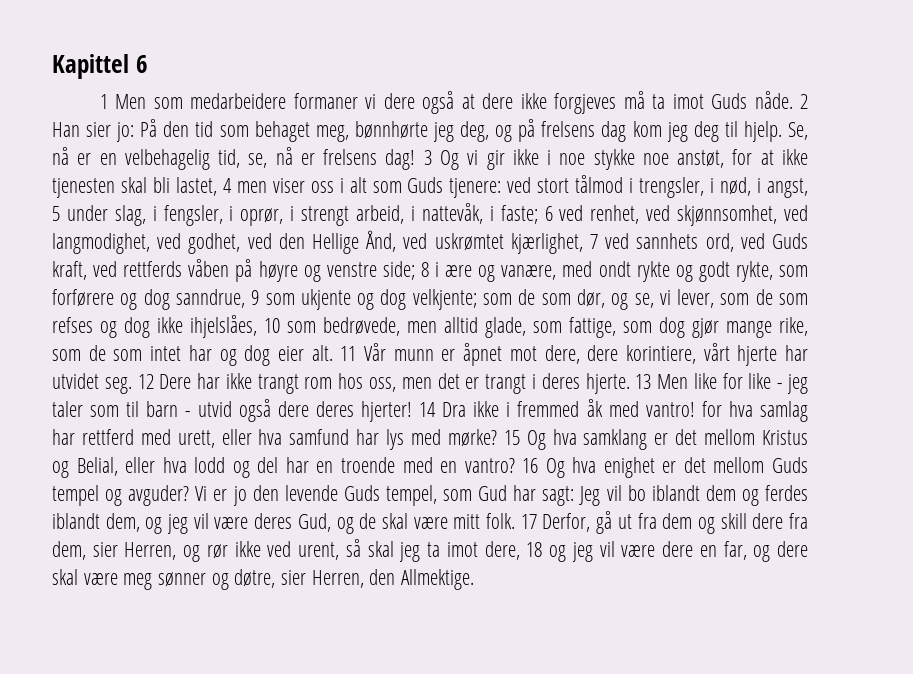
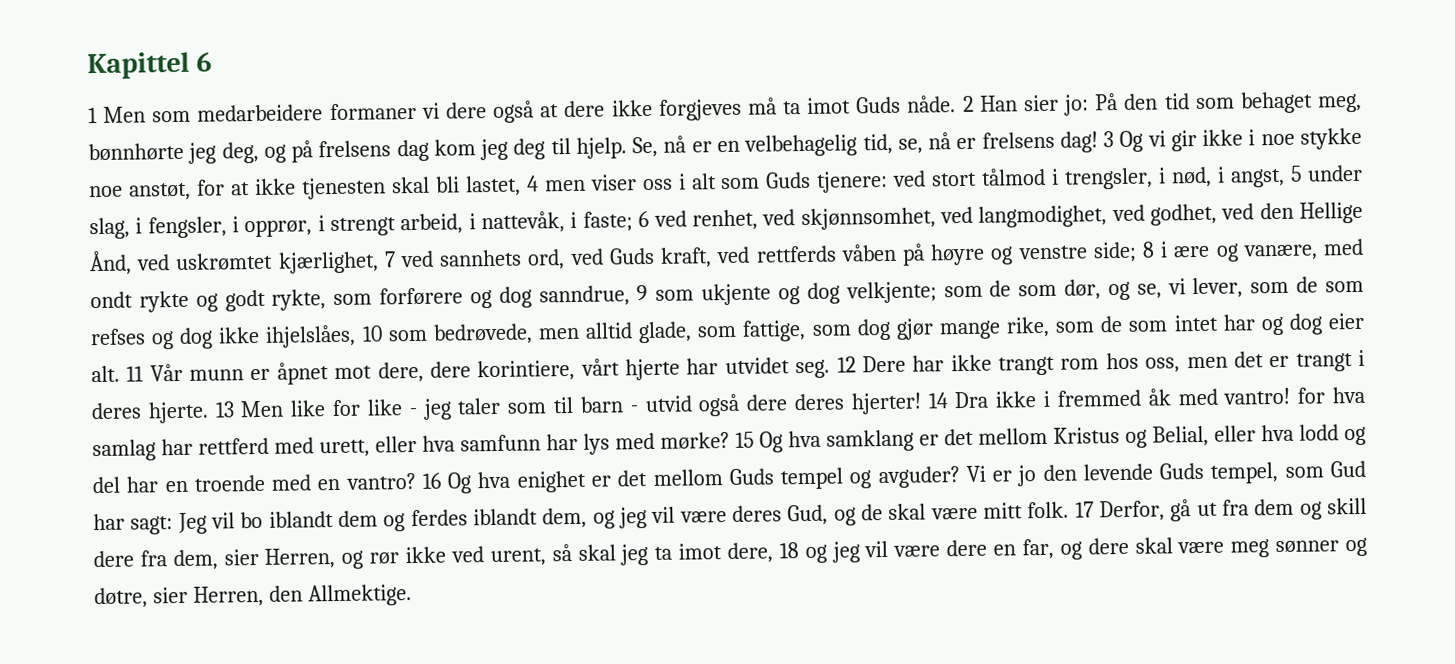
[240,208,284,226] oprør, -> [244,219,313,238] opprør,
[289,429,350,445] samfund -> [460,434,541,452] samfunn

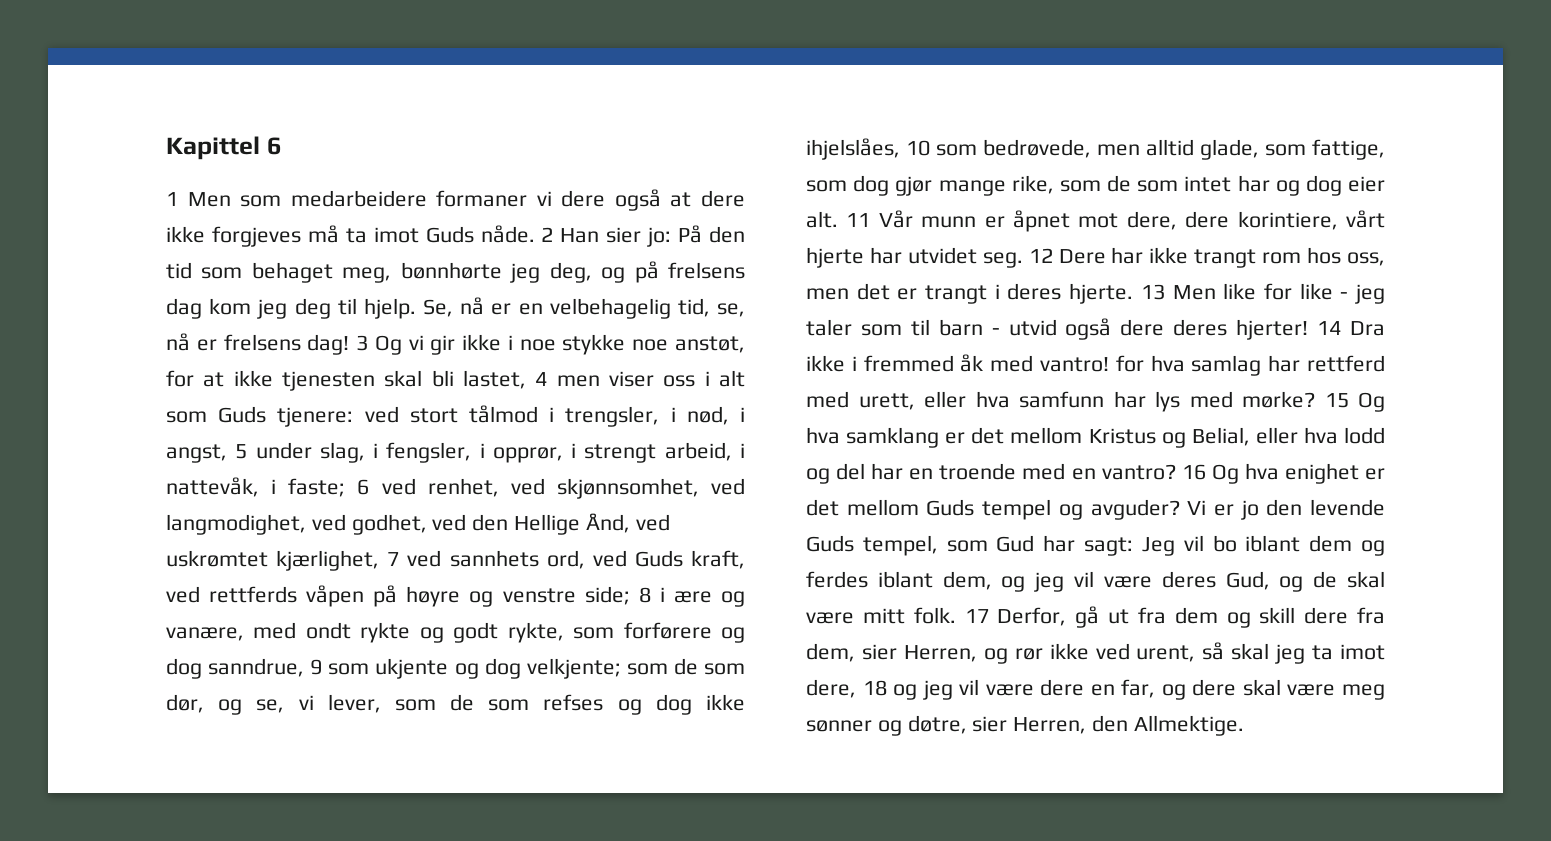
[840,243,897,262] våben -> [306,585,365,607] våpen
[268,511,334,528] iblandt -> [1245,535,1301,552] iblant
[472,508,538,526] iblandt -> [877,571,933,588] iblant

